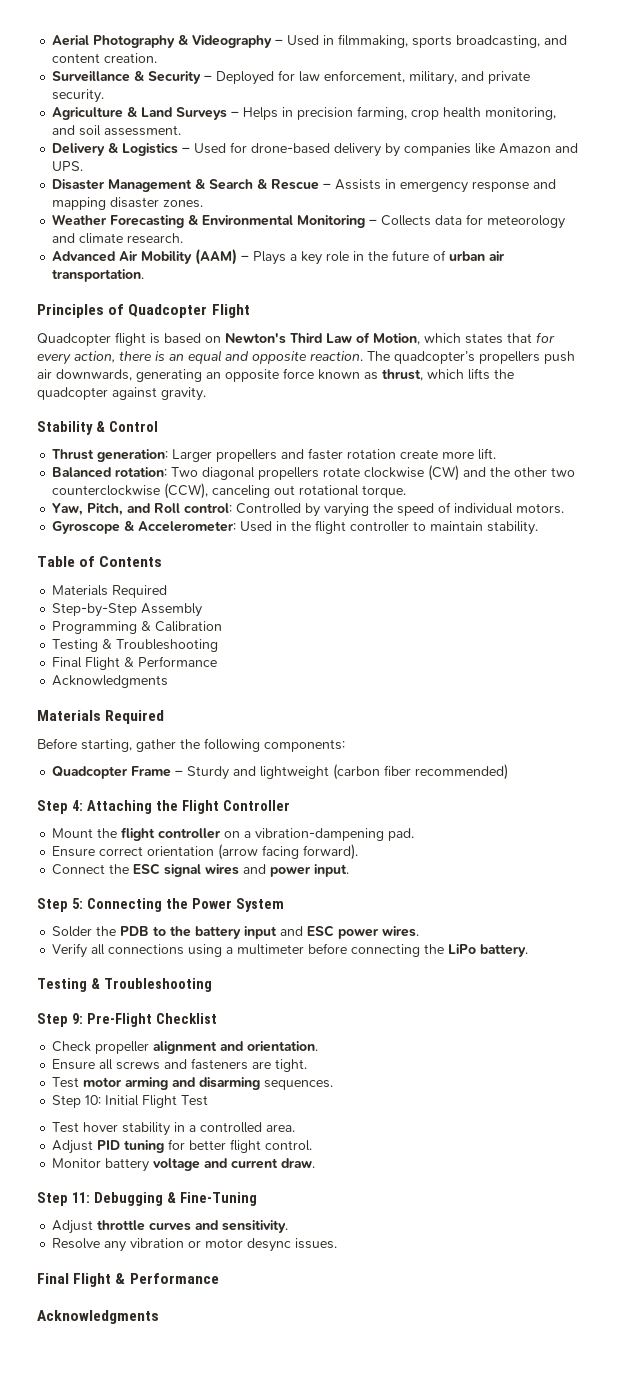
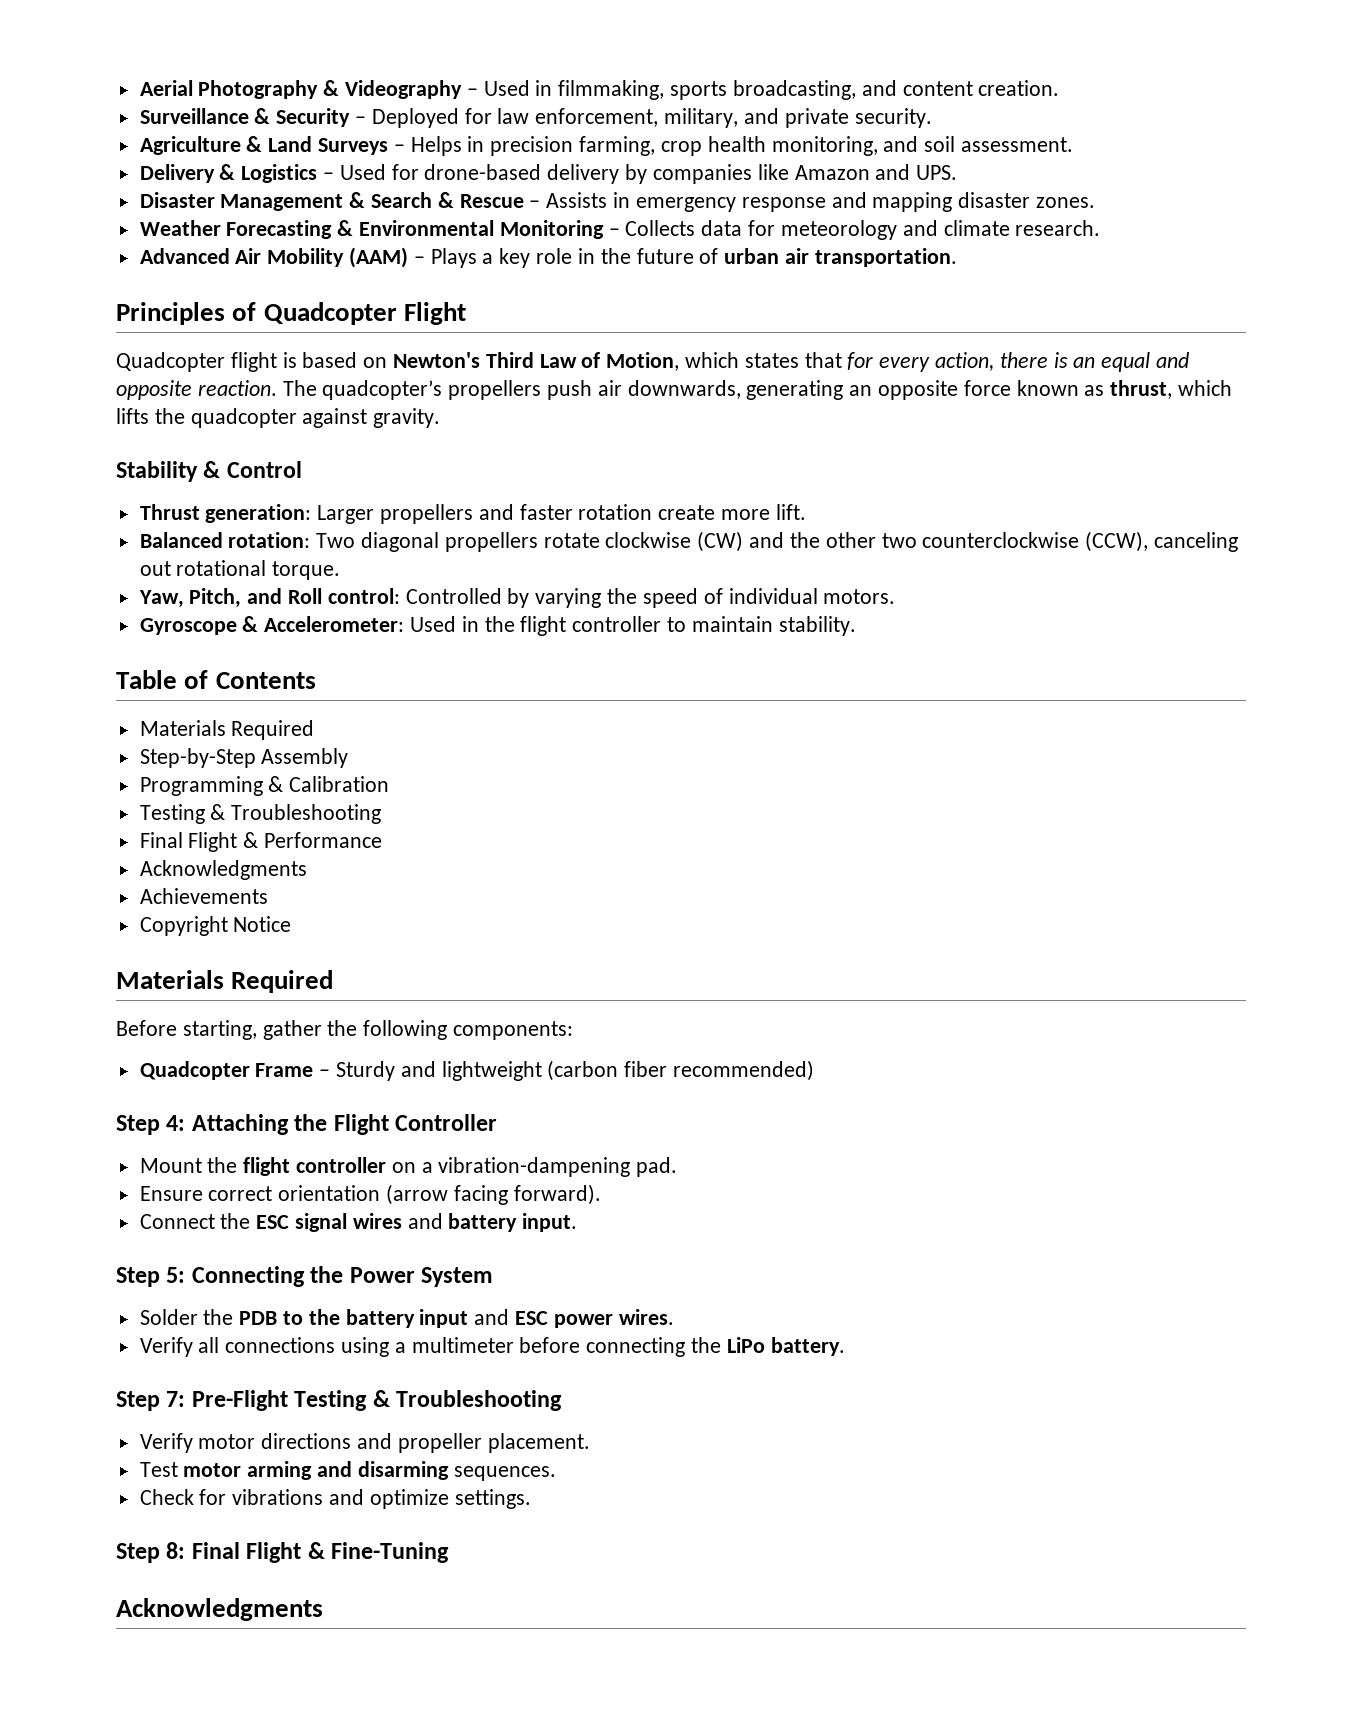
(169, 681) none -> [139,888,268,904] [139,916,292,936] // Achievements // Copyright Notice
[270,866,312,877] power -> [448,1213,518,1232] battery
[37,978,212,992] [37,1013,217,1027] [52,1041,319,1054] [52,1058,308,1072] Testing & Troubleshooting // Step 9: Pre-Flight Checklist // Check propeller alignment and orientation. // Ensure all screws and fasteners are tight. -> [116,1390,563,1411] [139,1433,590,1453] Step 7: Pre-Flight Testing & Troubleshooting // Verify motor directions and propeller placement.
[52,1095,209,1108] [52,1122,296,1136] [52,1139,313,1154] [52,1158,316,1172] [37,1192,257,1206] [52,1220,289,1234] [52,1238,338,1252] [37,1273,219,1287] Step 10: Initial Flight Test // Test hover stability in a controlled area. // Adjust PID tuning for better flight control. // Monitor battery voltage and current draw. // Step 11: Debugging & Fine-Tuning // Adjust throttle curves and sensitivity. // Resolve any vibration or motor desync issues. // Final Flight & Performance -> [139,1489,531,1509] [116,1542,450,1563] Check for vibrations and optimize settings. // Step 8: Final Flight & Fine-Tuning

